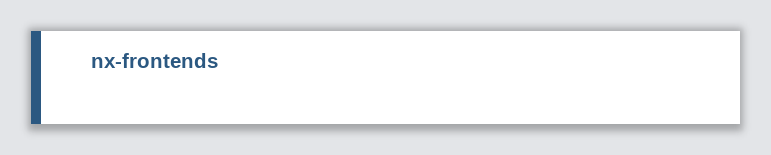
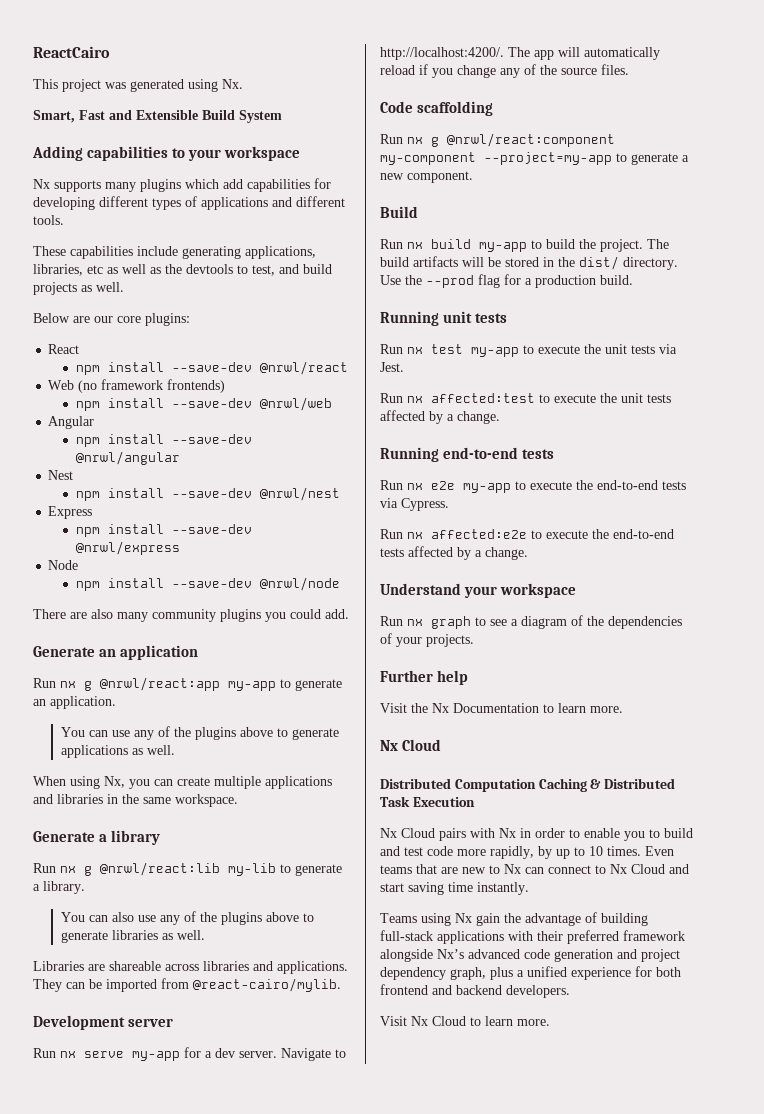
[91,53,218,68] nx-frontends -> [33,46,110,58] [33,79,243,92] [33,110,282,123] [32,146,301,161] [33,178,331,192] [33,196,345,210] [33,215,64,225] [33,246,316,259] [33,264,332,276] [33,282,124,295] [33,313,190,326] [48,344,80,354] [76,361,349,375] [48,379,226,393] [76,397,333,411] [48,416,95,429] [76,434,253,447] [76,451,181,465] [48,470,74,480] [76,487,341,501] [48,506,93,519] [76,524,253,537] [76,541,181,555] [48,560,79,570] [76,577,341,591] [33,609,349,622] [33,645,199,660] [33,677,342,691] [33,696,116,709] [60,726,339,740] [60,745,175,758] [33,776,332,789] [33,794,238,807] [33,830,161,845] [33,862,342,876] [33,881,85,894] [60,911,314,925] [60,930,205,943] [33,961,348,974] [33,978,341,992] [33,1015,174,1030] [33,1047,346,1061] [380,47,660,60] [380,64,629,78] [380,101,494,116] [380,133,615,147] [380,152,689,165] [380,171,473,183] [380,206,418,218] [380,239,669,252] [380,256,678,270] [380,274,633,288] [380,311,508,326] [380,344,677,357] [380,362,404,372] [380,393,671,403] [380,410,500,424] [380,447,555,462] [380,480,686,493] [380,498,449,511] [380,529,674,539] [380,546,528,560] [380,583,577,598] [380,615,682,629] [380,633,474,647] [380,670,469,685] [380,703,623,713] [380,739,442,751] [380,778,676,792] [380,796,475,807] [380,828,693,841] [380,846,674,859] [380,864,689,874] [380,882,529,895] [380,912,648,926] [380,930,685,944] [380,949,680,962] [380,966,681,980] [380,984,570,998] [380,1016,550,1026] ReactCairo // This project was generated using Nx. // Smart, Fast and Extensible Build System // Adding capabilities to your workspace // Nx supports many plugins which add capabilities for developing different types of applications and different tools. // These capabilities include generating applications, libraries, etc as well as the devtools to test, and build projects as well. // Below are our core plugins: // React // npm install --save-dev @nrwl/react // Web (no framework frontends) // npm install --save-dev @nrwl/web // Angular // npm install --save-dev @nrwl/angular // Nest // npm install --save-dev @nrwl/nest // Express // npm install --save-dev @nrwl/express // Node // npm install --save-dev @nrwl/node // There are also many community plugins you could add. // Generate an application // Run nx g @nrwl/react:app my-app to generate an application. // You can use any of the plugins above to generate applications as well. // When using Nx, you can create multiple applications and libraries in the same workspace. // Generate a library // Run nx g @nrwl/react:lib my-lib to generate a library. // You can also use any of the plugins above to generate libraries as well. // Libraries are shareable across libraries and applications. They can be imported from @react-cairo/mylib. // Development server // Run nx serve my-app for a dev server. Navigate to http://localhost:4200/. The app will automatically reload if you change any of the source files. // Code scaffolding // Run nx g @nrwl/react:component my-component --project=my-app to generate a new component. // Build // Run nx build my-app to build the project. The build artifacts will be stored in the dist/ directory. Use the --prod flag for a production build. // Running unit tests // Run nx test my-app to execute the unit tests via Jest. // Run nx affected:test to execute the unit tests affected by a change. // Running end-to-end tests // Run nx e2e my-app to execute the end-to-end tests via Cypress. // Run nx affected:e2e to execute the end-to-end tests affected by a change. // Understand your workspace // Run nx graph to see a diagram of the dependencies of your projects. // Further help // Visit the Nx Documentation to learn more. // Nx Cloud // Distributed Computation Caching & Distributed Task Execution // Nx Cloud pairs with Nx in order to enable you to build and test code more rapidly, by up to 10 times. Even teams that are new to Nx can connect to Nx Cloud and start saving time instantly. // Teams using Nx gain the advantage of building full-stack applications with their preferred framework alongside Nx’s advanced code generation and project dependency graph, plus a unified experience for both frontend and backend developers. // Visit Nx Cloud to learn more.

